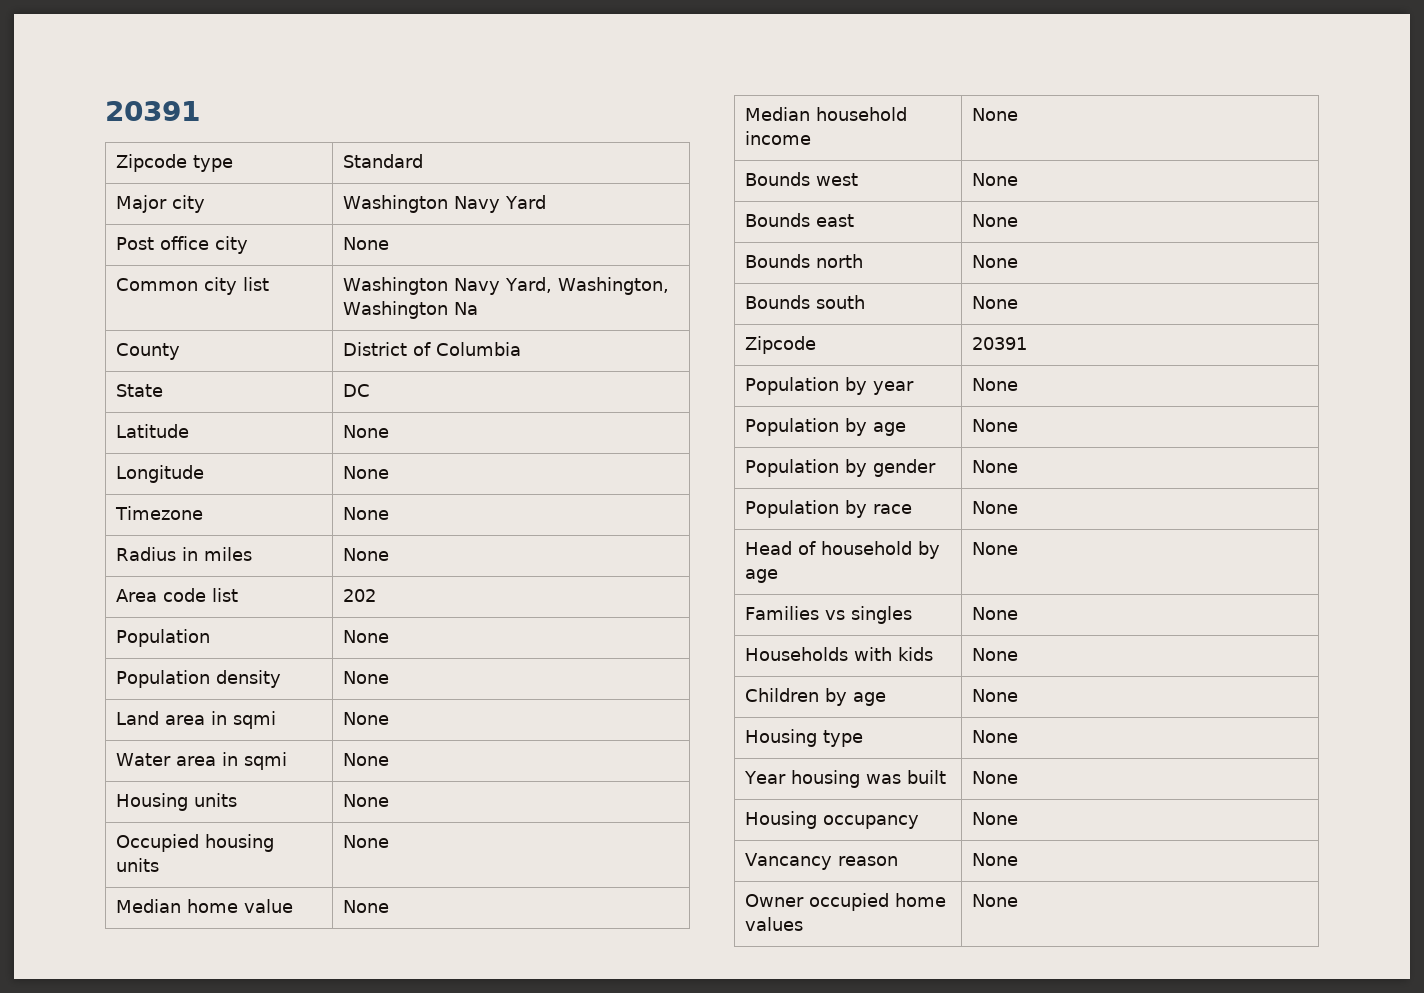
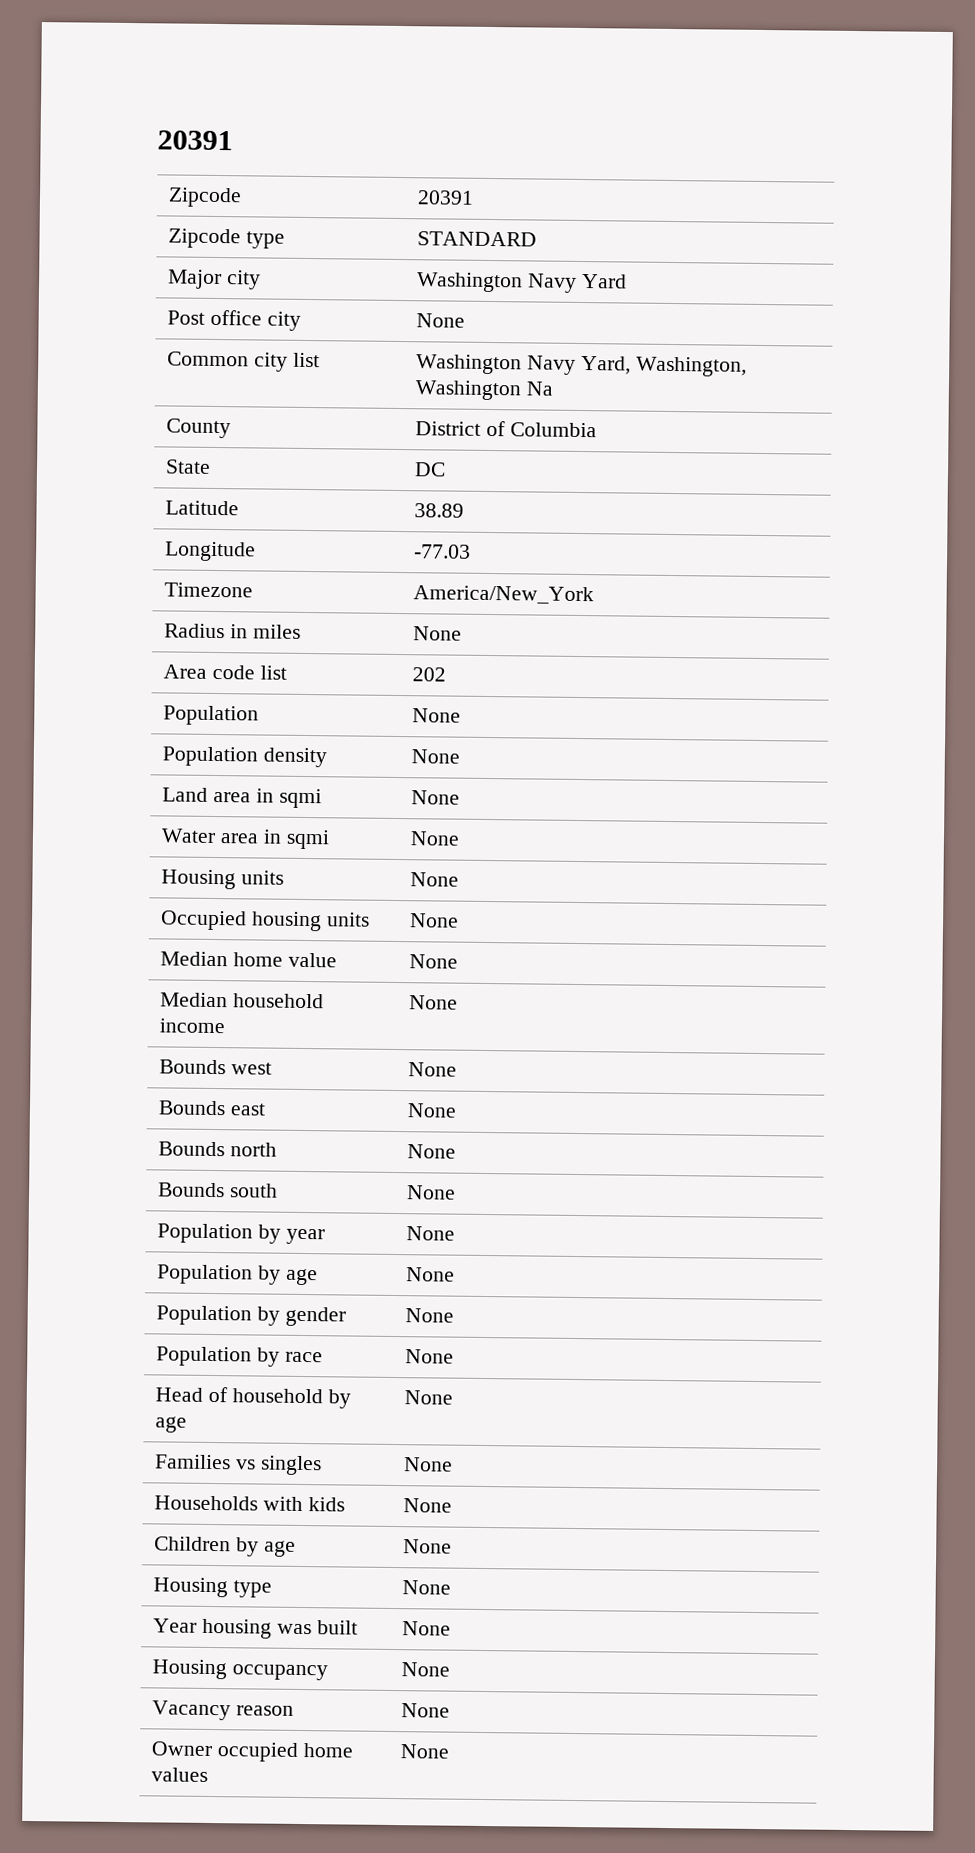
[105,101,200,121] 20391 -> [157,130,233,151] [168,187,243,208] [417,190,475,205] 20391 // Zipcode | 20391
[343,154,424,168] Standard -> [417,231,538,247] STANDARD
[343,425,390,438] | None -> [414,503,465,518] | 38.89
[343,466,390,479] | None -> [414,544,472,559] | -77.03
[343,507,390,520] | None -> [413,585,595,605] | America/New_York
[745,336,817,354] [972,337,1028,350] // Zipcode | 20391 -> (457, 1192) none
[745,853,833,870] Vancancy -> [152,1700,232,1721] Vacancy

